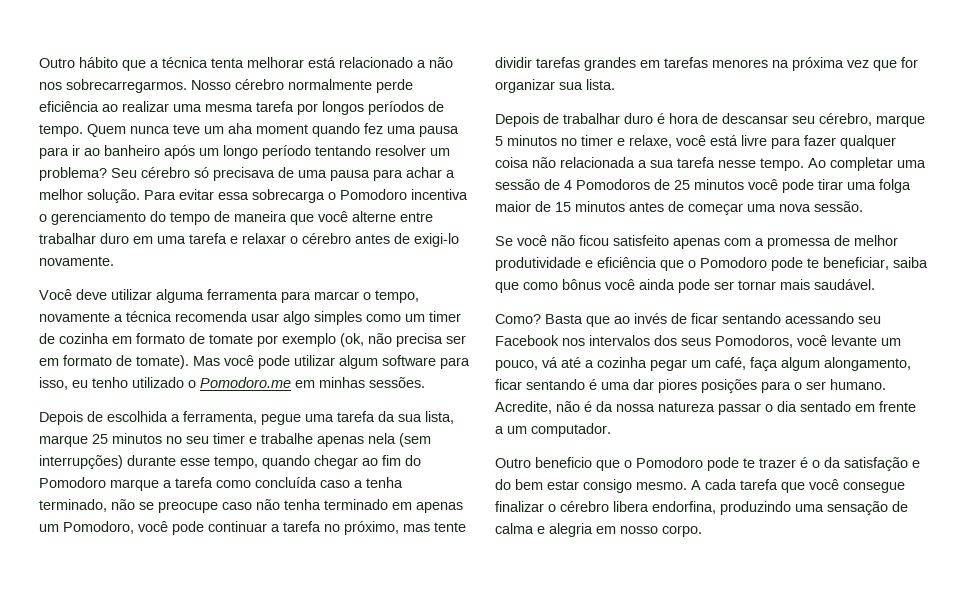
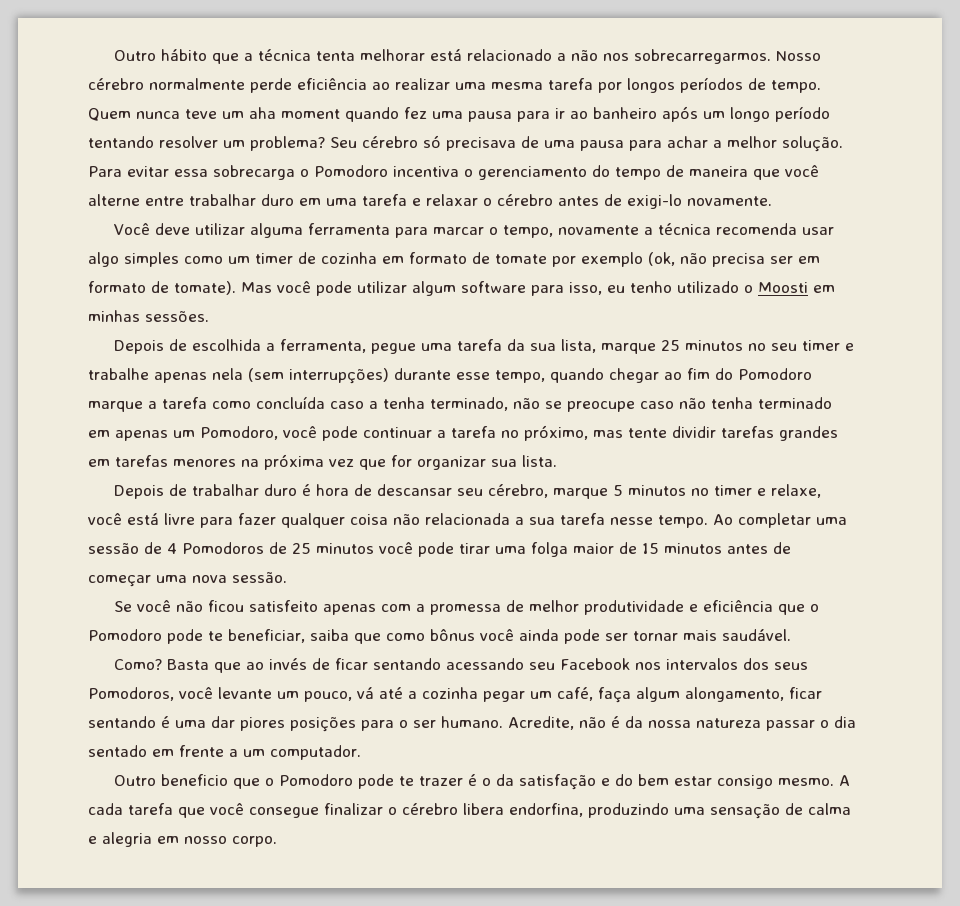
[200,377,291,388] Pomodoro.me -> [758,282,808,293] Moosti

